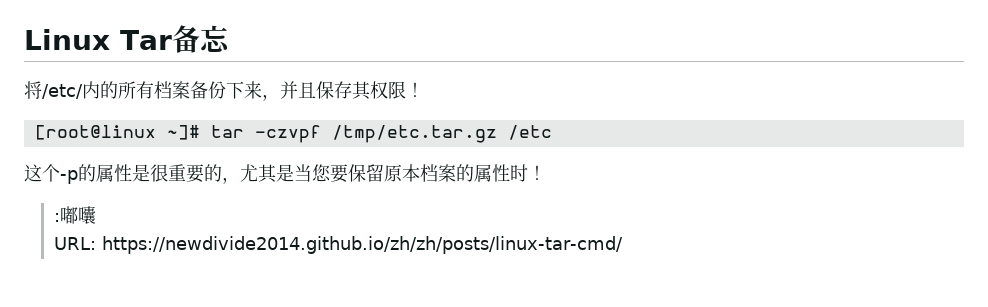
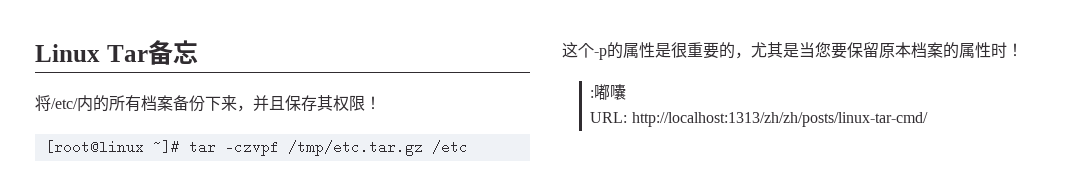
[101,236,623,254] https://newdivide2014.github.io/zh/zh/posts/linux-tar-cmd/ -> [631,112,928,127] http://localhost:1313/zh/zh/posts/linux-tar-cmd/

